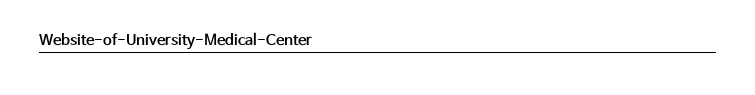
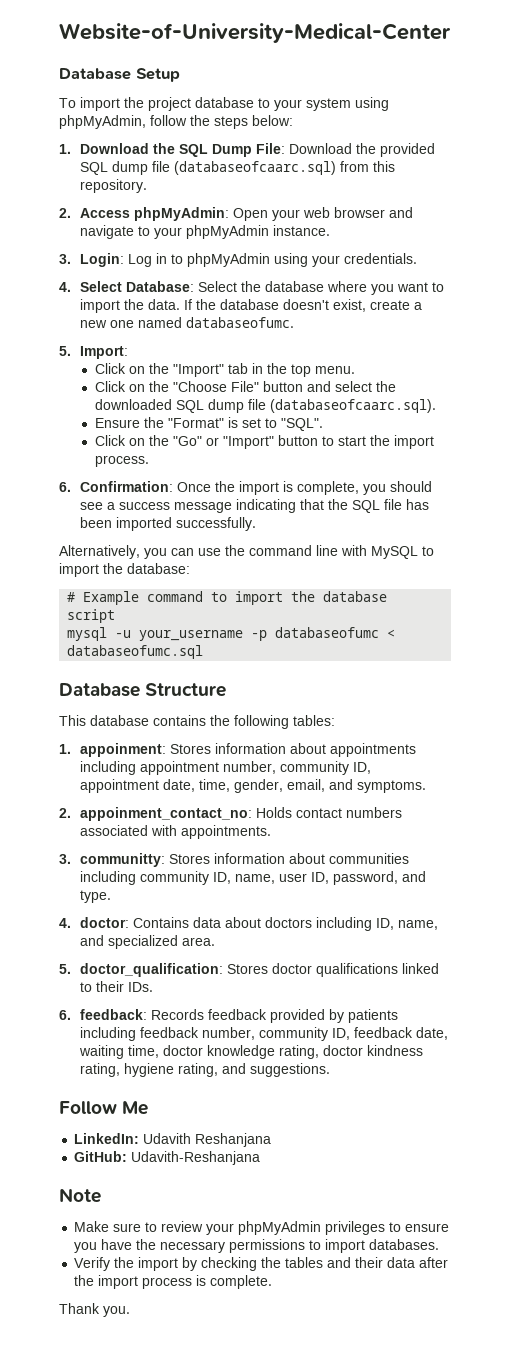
(312, 41) none -> [59,68,180,82] [59,97,389,111] [59,115,293,129] [59,143,435,157] [79,161,395,175] [79,179,147,193] [59,207,413,221] [79,225,330,239] [59,253,417,267] [59,281,444,295] [79,299,422,313] [79,317,294,328] [59,346,128,359] [94,363,355,377] [94,381,396,392] [94,399,436,413] [94,417,323,431] [94,435,434,449] [94,455,149,467] [59,481,432,495] [79,499,429,513] [79,517,256,531] [59,545,434,559] [59,563,190,577] [67,591,388,605] [67,609,116,623] [67,627,396,641] [67,645,204,659] [59,683,227,697] [59,715,335,729] [59,743,416,757] [79,761,371,775] [79,779,426,793] [59,807,402,821] [79,825,271,839] [59,853,409,867] [79,871,426,885] [79,890,111,903] [59,917,438,931] [79,935,215,949] [59,963,439,977] [79,981,153,992] [59,1009,398,1023] [79,1027,448,1041] [78,1045,423,1059] [79,1063,330,1077] [59,1101,149,1115] [74,1133,272,1147] [74,1151,261,1165] [59,1188,101,1203] [74,1221,450,1235] [74,1239,440,1253] [74,1257,449,1271] [74,1275,273,1289] [59,1303,130,1317] // Database Setup // To import the project database to your system using phpMyAdmin, follow the steps below: // 1. Download the SQL Dump File: Download the provided SQL dump file (databaseofcaarc.sql) from this repository. // 2. Access phpMyAdmin: Open your web browser and navigate to your phpMyAdmin instance. // 3. Login: Log in to phpMyAdmin using your credentials. // 4. Select Database: Select the database where you want to import the data. If the database doesn't exist, create a new one named databaseofumc. // 5. Import: // Click on the "Import" tab in the top menu. // Click on the "Choose File" button and select the downloaded SQL dump file (databaseofcaarc.sql). // Ensure the "Format" is set to "SQL". // Click on the "Go" or "Import" button to start the import process. // 6. Confirmation: Once the import is complete, you should see a success message indicating that the SQL file has been imported successfully. // Alternatively, you can use the command line with MySQL to import the database: // # Example command to import the database script // mysql -u your_username -p databaseofumc < databaseofumc.sql // Database Structure // This database contains the following tables: // 1. appoinment: Stores information about appointments including appointment number, community ID, appointment date, time, gender, email, and symptoms. // 2. appoinment_contact_no: Holds contact numbers associated with appointments. // 3. communitty: Stores information about communities including community ID, name, user ID, password, and type. // 4. doctor: Contains data about doctors including ID, name, and specialized area. // 5. doctor_qualification: Stores doctor qualifications linked to their IDs. // 6. feedback: Records feedback provided by patients including feedback number, community ID, feedback date, waiting time, doctor knowledge rating, doctor kindness rating, hygiene rating, and suggestions. // Follow Me // LinkedIn: Udavith Reshanjana // GitHub: Udavith-Reshanjana // Note // Make sure to review your phpMyAdmin privileges to ensure you have the necessary permissions to import databases. // Verify the import by checking the tables and their data after the import process is complete. // Thank you.

